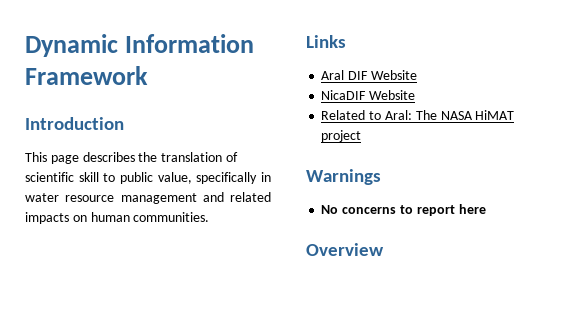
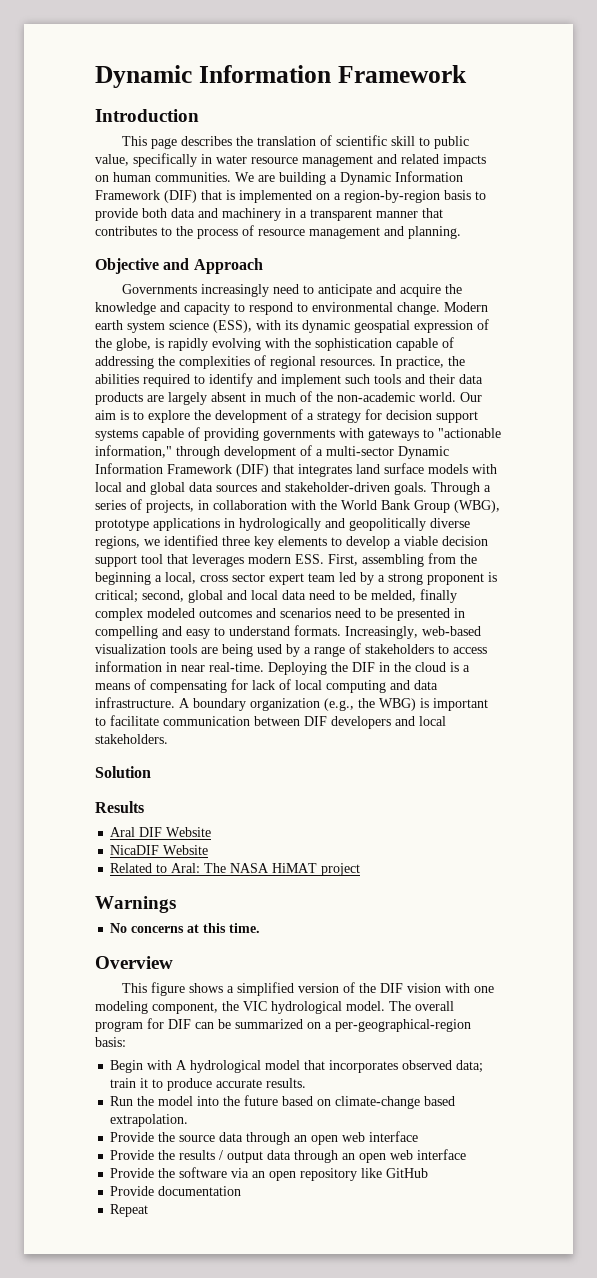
[306,35,346,48] // Links -> [235,171,463,185] [95,190,486,203] [95,208,443,221] [95,225,461,239] [95,258,263,274] [122,284,463,297] [95,302,488,315] [95,319,489,333] [95,337,454,351] [95,355,465,369] [95,373,483,387] [95,391,482,405] [95,409,478,423] [95,427,501,441] [95,445,449,459] [95,463,497,477] [95,482,491,495] [95,499,500,513] [95,518,470,531] [95,535,488,549] [95,553,477,567] [95,572,497,585] [95,589,457,603] [95,608,465,621] [95,625,481,639] [95,643,487,657] [95,661,470,675] [95,679,438,693] [95,697,488,711] [95,715,446,729] [95,734,168,744] [95,766,151,778] [95,801,144,813] We are building a Dynamic Information Framework (DIF) that is implemented on a region-by-region basis to provide both data and machinery in a transparent manner that contributes to the process of resource management and planning. // Objective and Approach // Governments increasingly need to anticipate and acquire the knowledge and capacity to respond to environmental change. Modern earth system science (ESS), with its dynamic geospatial expression of the globe, is rapidly evolving with the sophistication capable of addressing the complexities of regional resources. In practice, the abilities required to identify and implement such tools and their data products are largely absent in much of the non-academic world. Our aim is to explore the development of a strategy for decision support systems capable of providing governments with gateways to "actionable information," through development of a multi-sector Dynamic Information Framework (DIF) that integrates land surface models with local and global data sources and stakeholder-driven goals. Through a series of projects, in collaboration with the World Bank Group (WBG), prototype applications in hydrologically and geopolitically diverse regions, we identified three key elements to develop a viable decision support tool that leverages modern ESS. First, assembling from the beginning a local, cross sector expert team led by a strong proponent is critical; second, global and local data need to be melded, finally complex modeled outcomes and scenarios need to be presented in compelling and easy to understand formats. Increasingly, web-based visualization tools are being used by a range of stakeholders to access information in near real-time. Deploying the DIF in the cloud is a means of compensating for lack of local computing and data infrastructure. A boundary organization (e.g., the WBG) is important to facilitate communication between DIF developers and local stakeholders. // Solution // Results
[399,204,486,216] [306,243,384,256] to report here // Overview -> [187,923,261,933] [95,956,173,969] [122,982,495,996] [95,1001,454,1014] [95,1018,471,1032] [95,1037,126,1047] [110,1060,484,1073] [110,1078,307,1091] [110,1095,456,1109] [110,1114,189,1127] [110,1131,419,1145] [110,1149,467,1163] [110,1167,429,1181] [110,1186,242,1196] [110,1204,149,1217] at this time. // Overview // This figure shows a simplified version of the DIF vision with one modeling component, the VIC hydrological model. The overall program for DIF can be summarized on a per-geographical-region basis: // Begin with A hydrological model that incorporates observed data; train it to produce accurate results. // Run the model into the future based on climate-change based extrapolation. // Provide the source data through an open web interface // Provide the results / output data through an open web interface // Provide the software via an open repository like GitHub // Provide documentation // Repeat

